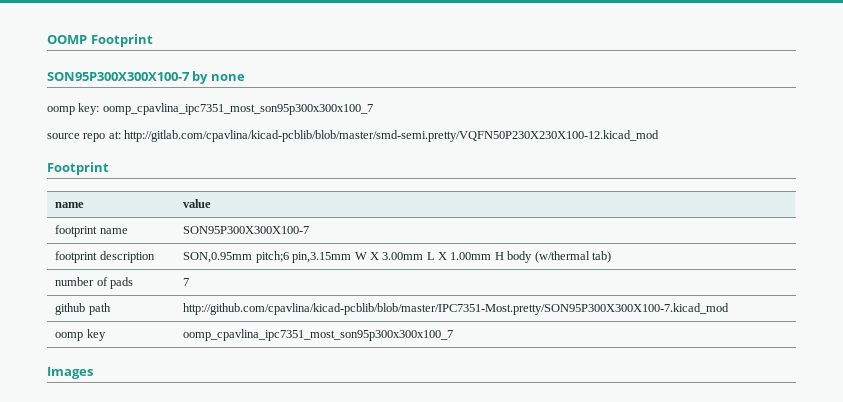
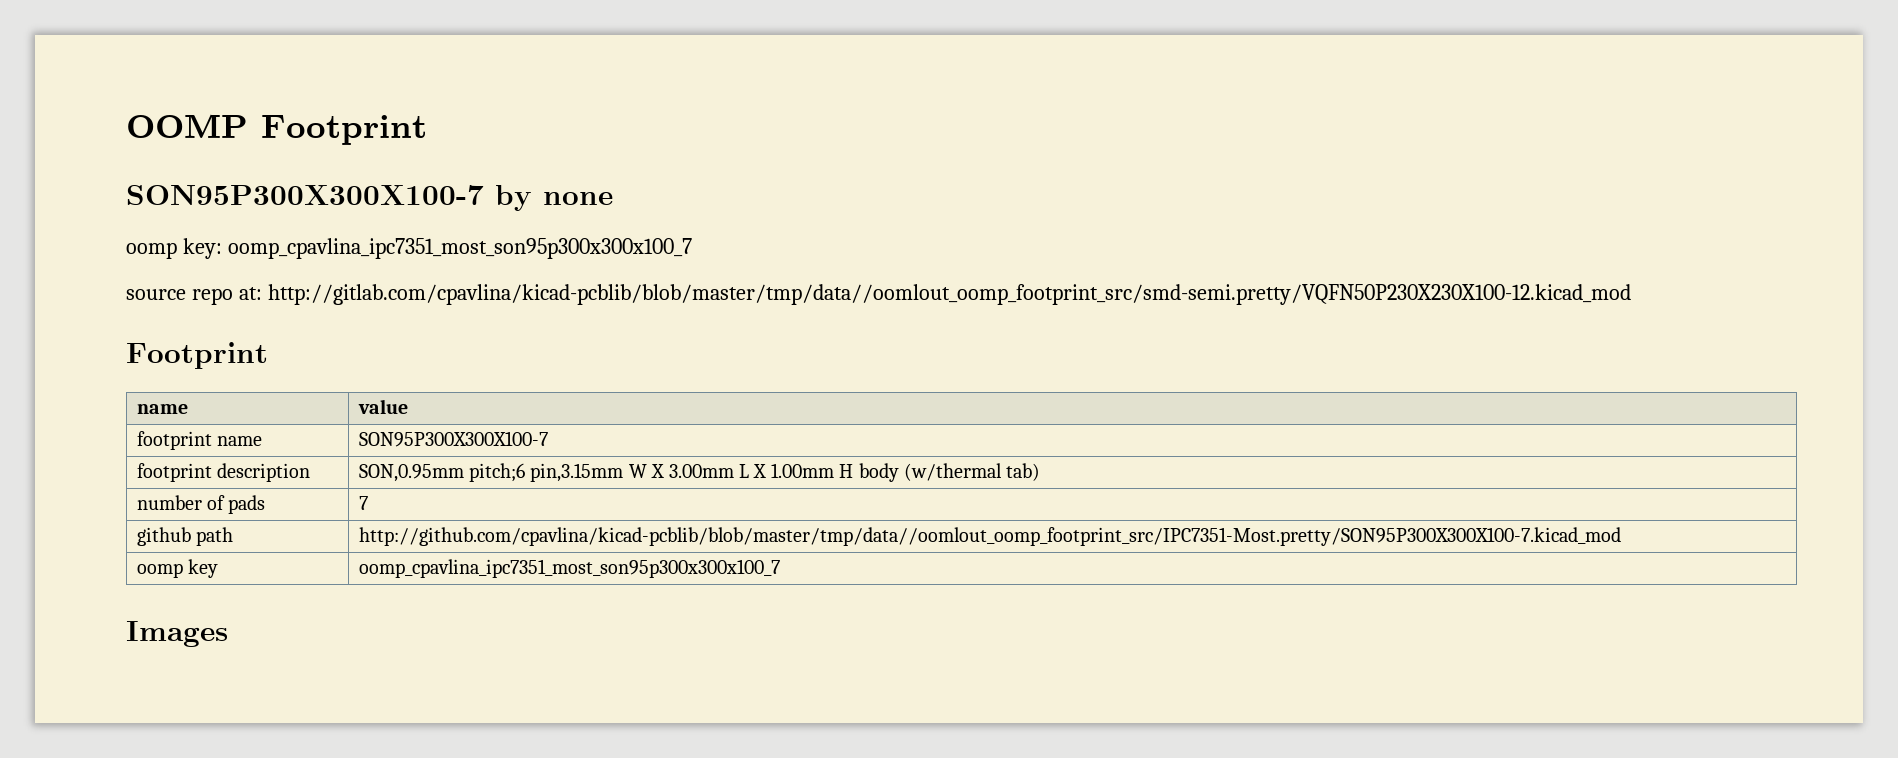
[124,130,660,142] http://gitlab.com/cpavlina/kicad-pcblib/blob/master/smd-semi.pretty/VQFN50P230X230X100-12.kicad_mod -> [267,284,1631,305] http://gitlab.com/cpavlina/kicad-pcblib/blob/master/tmp/data//oomlout_oomp_footprint_src/smd-semi.pretty/VQFN50P230X230X100-12.kicad_mod
[183,303,730,315] http://github.com/cpavlina/kicad-pcblib/blob/master/IPC7351-Most.pretty/SON95P300X300X100-7.kicad_mod -> [358,527,1621,546] http://github.com/cpavlina/kicad-pcblib/blob/master/tmp/data//oomlout_oomp_footprint_src/IPC7351-Most.pretty/SON95P300X300X100-7.kicad_mod

